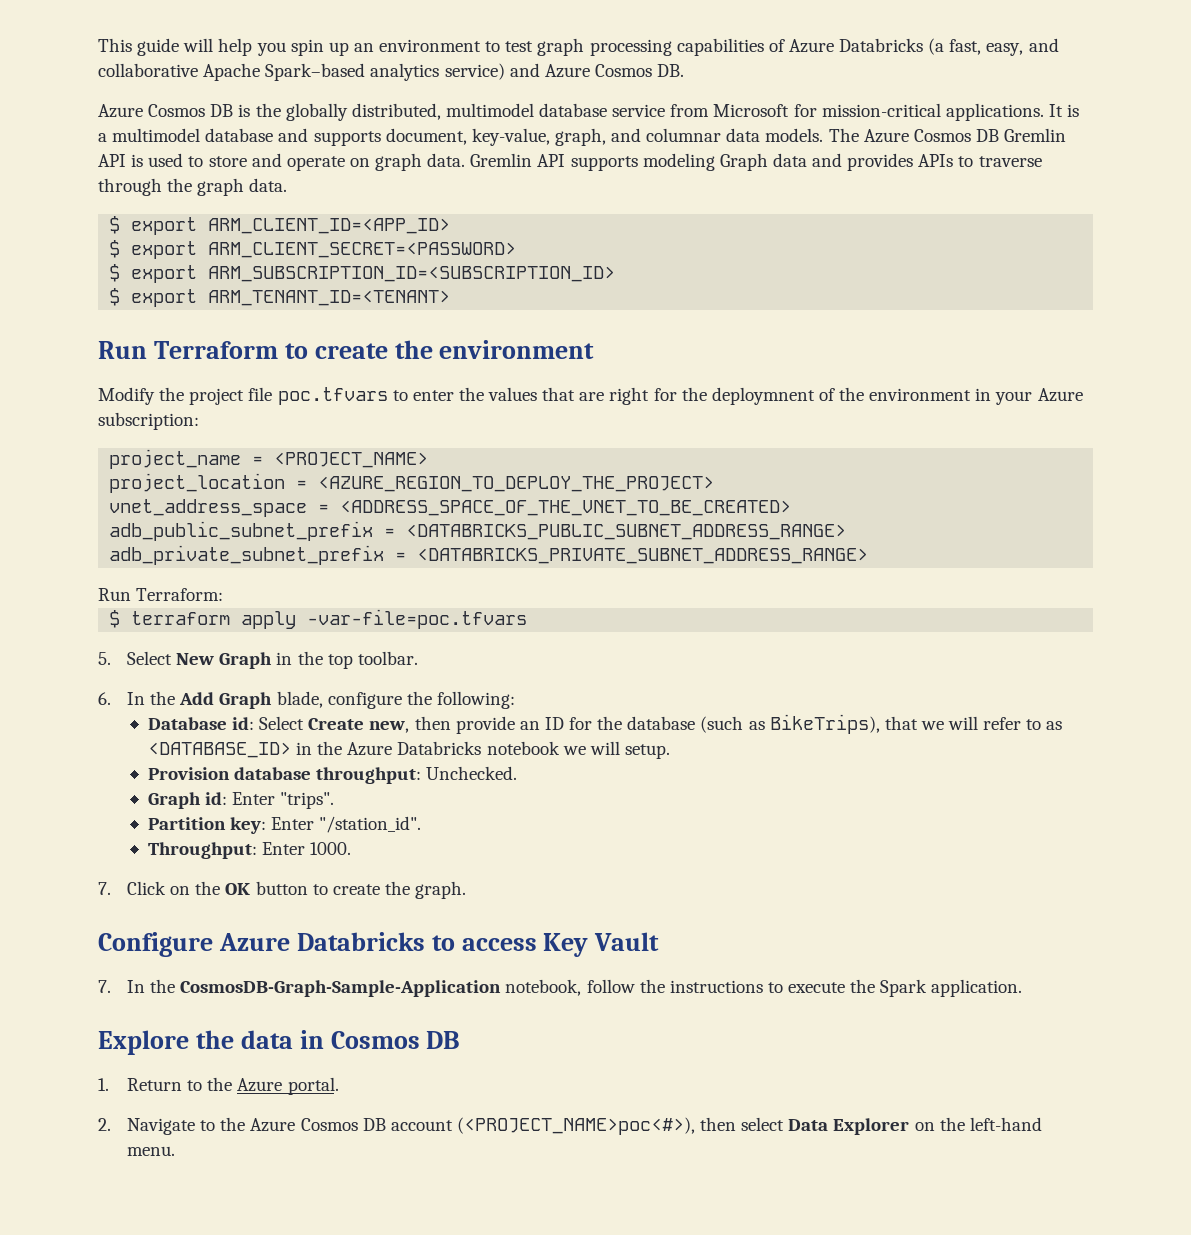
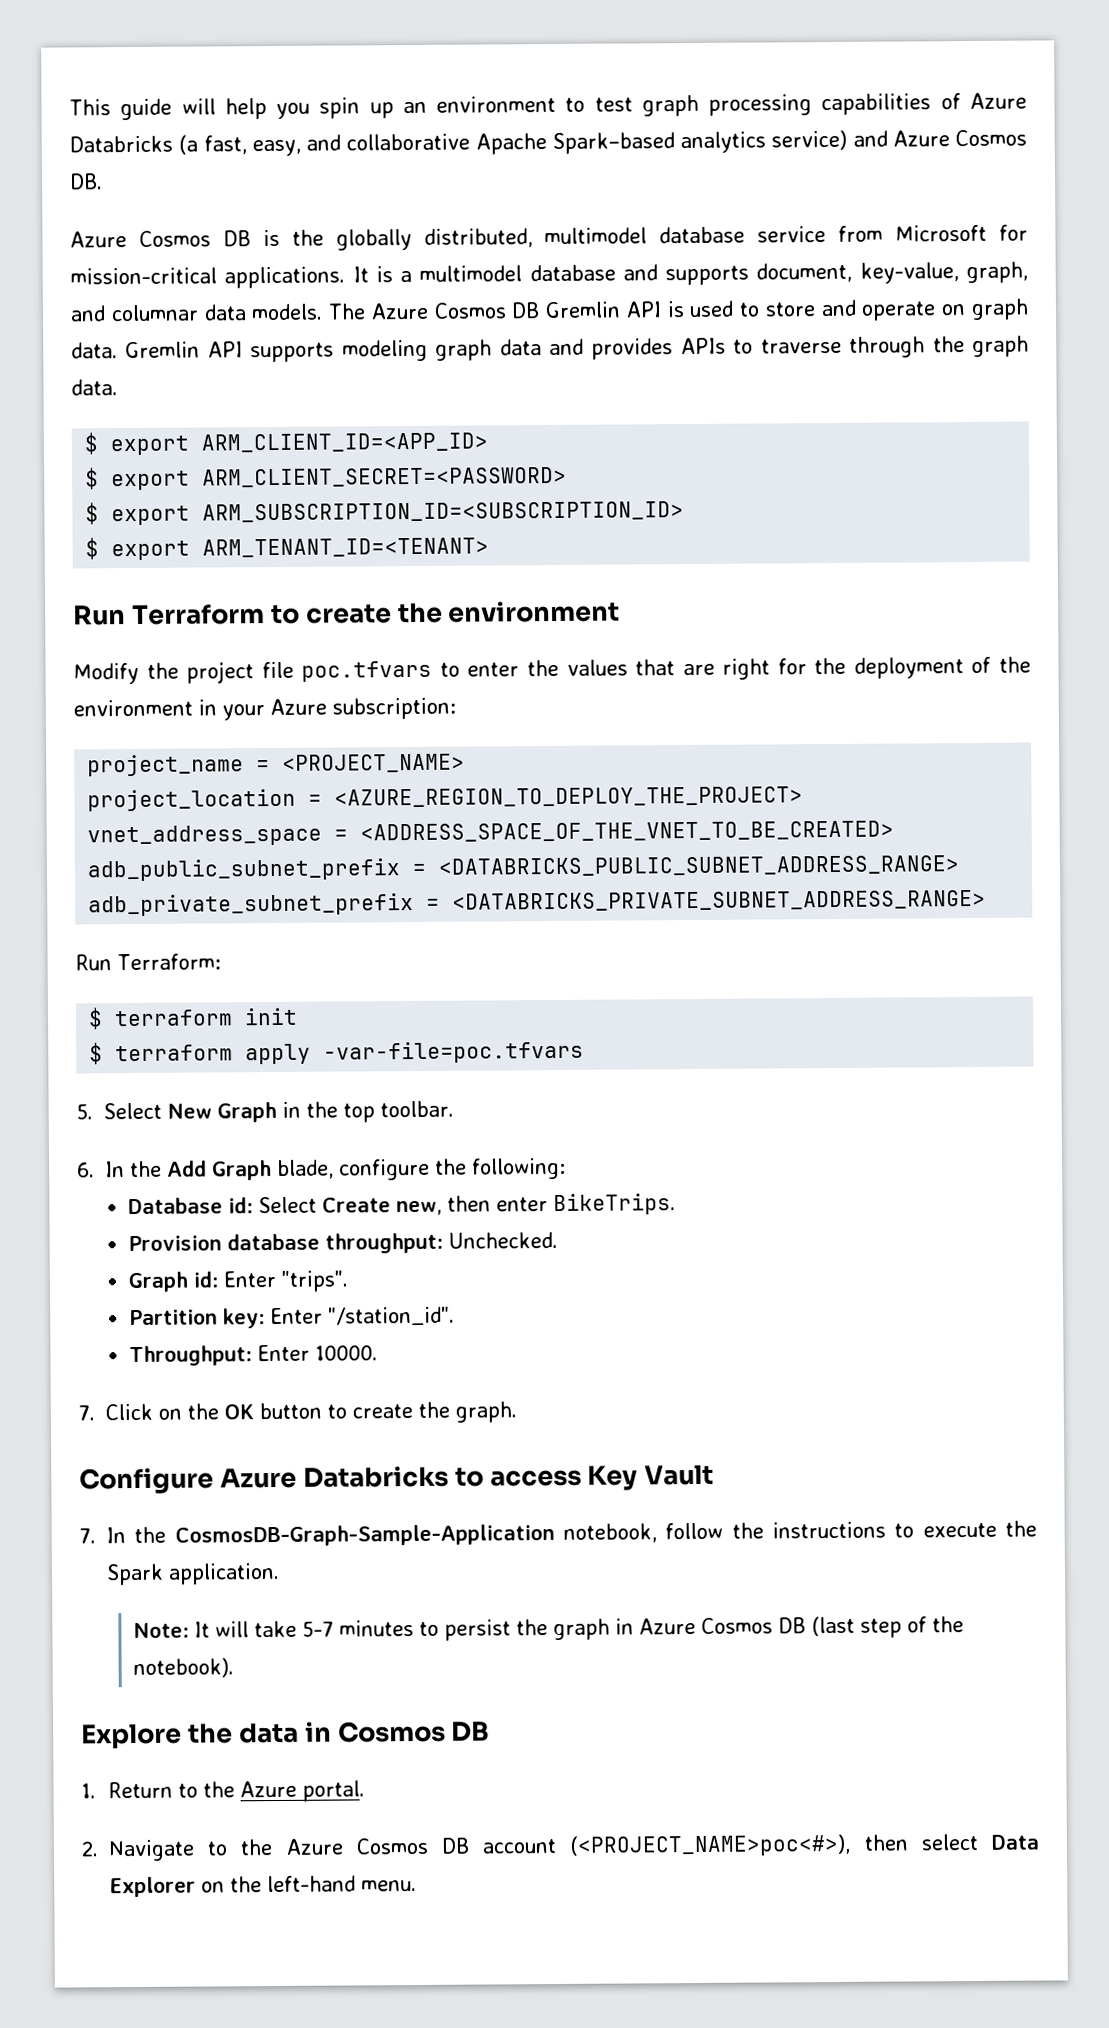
[719,153,768,171] Graph -> [435,339,493,361] graph
[711,387,815,405] deploymnent -> [853,657,964,679] deployment
(224, 594) none -> [88,1007,299,1030] // $ terraform init
[455,714,1063,734] [147,741,670,759] provide an ID for the database (such as BikeTrips), that we will refer to as <DATABASE_ID> in the Azure Databricks notebook we will setup. -> [495,1193,676,1216] enter BikeTrips.
[310,842,352,855] 1000. -> [314,1345,378,1361] 10000.
(1023, 988) none -> [133,1615,965,1641] [133,1657,235,1679] // Note: It will take 5-7 minutes to persist the graph in Azure Cosmos DB (last step of the notebook).

